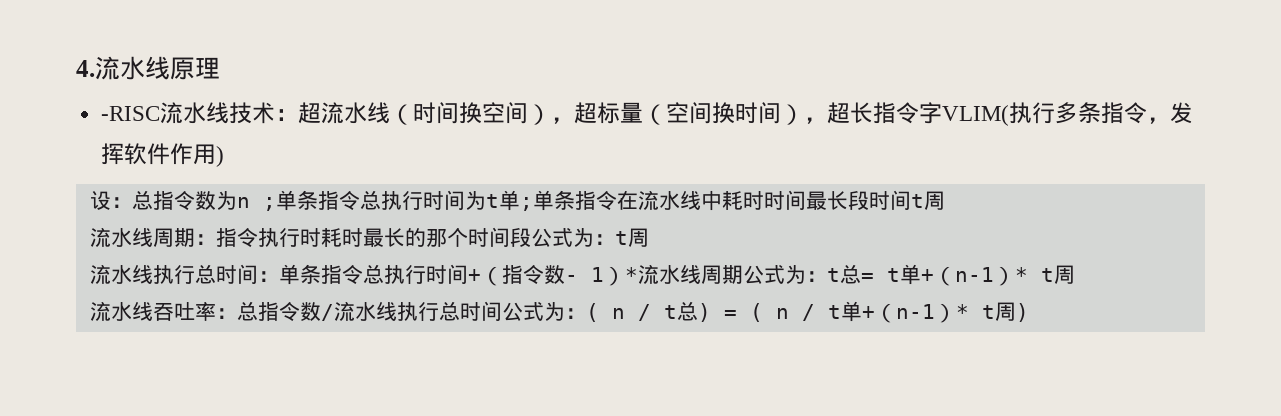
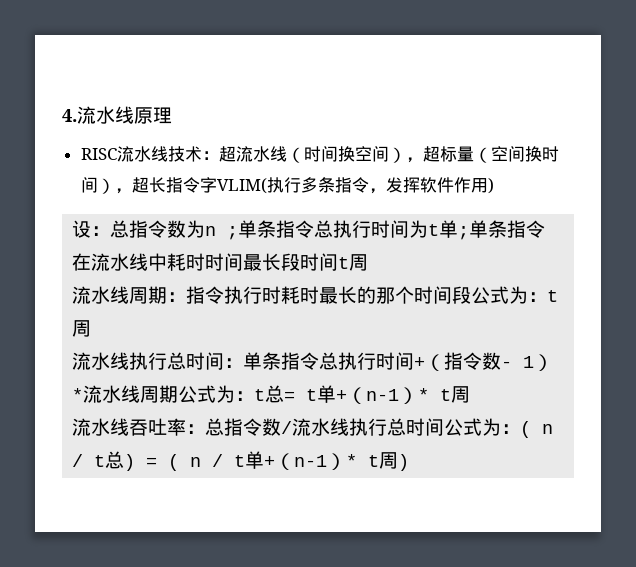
[101,106,161,121] -RISC -> [80,148,117,160] RISC

